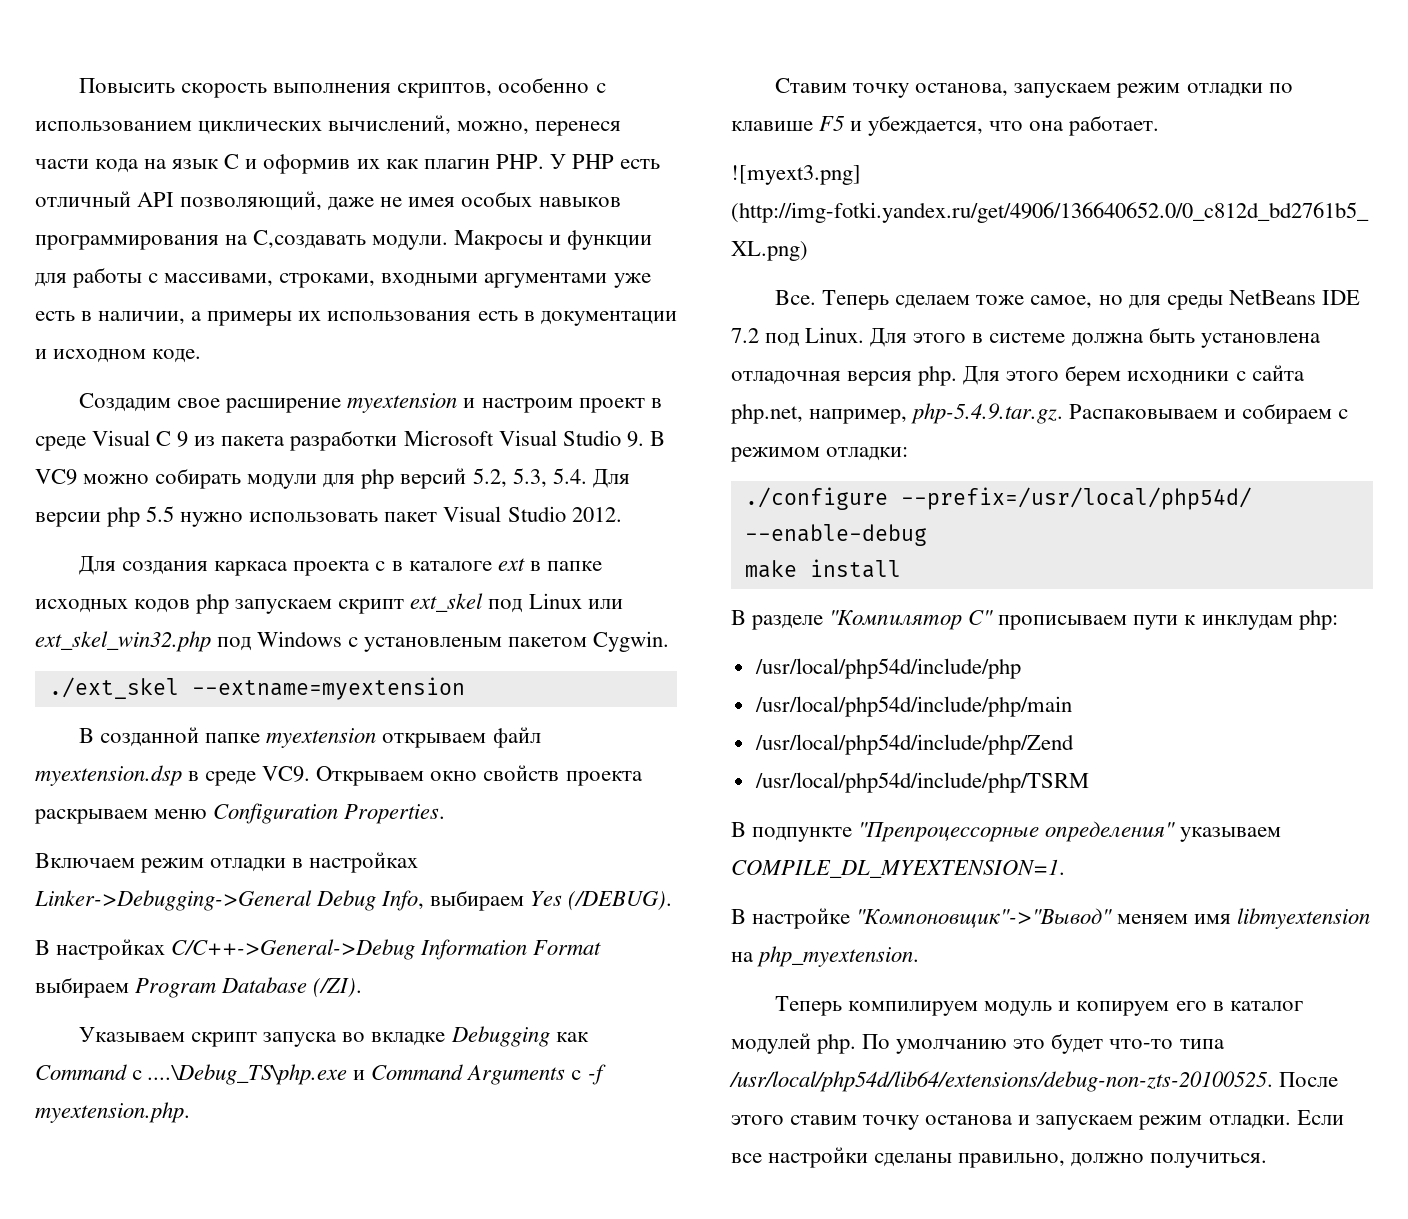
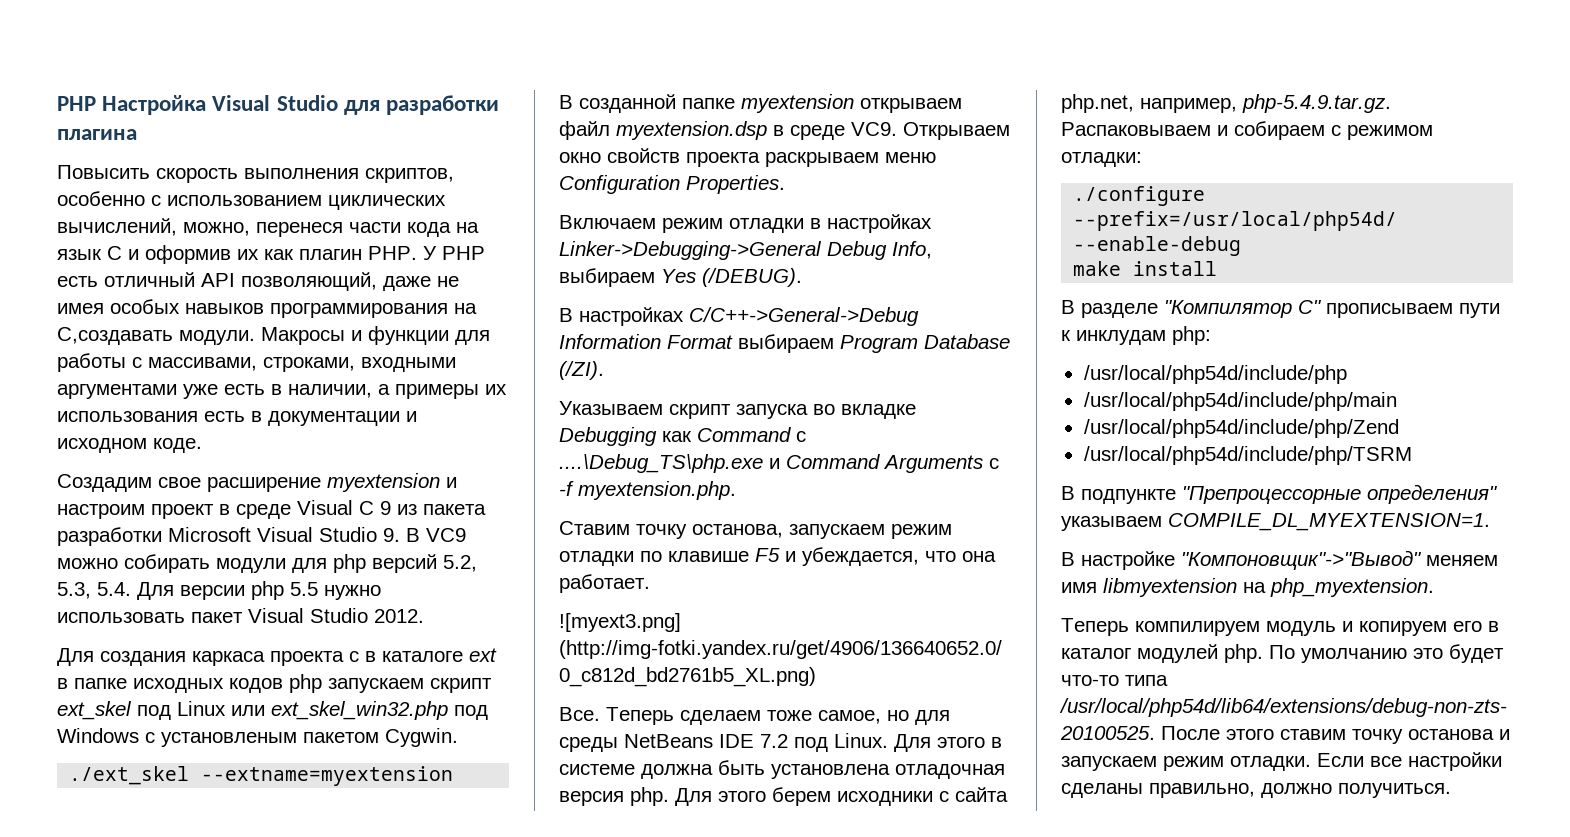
(79, 85) none -> [57,95,500,115] [57,129,137,140] PHP Настройка Visual Studio для разработки плагина //

